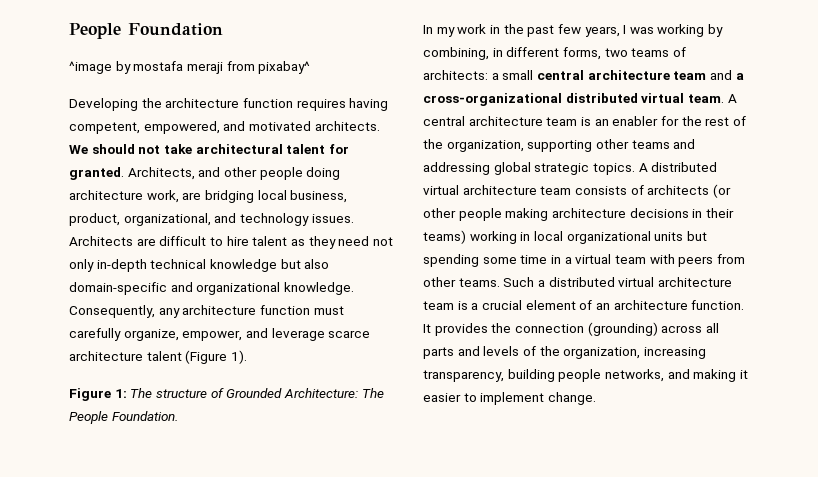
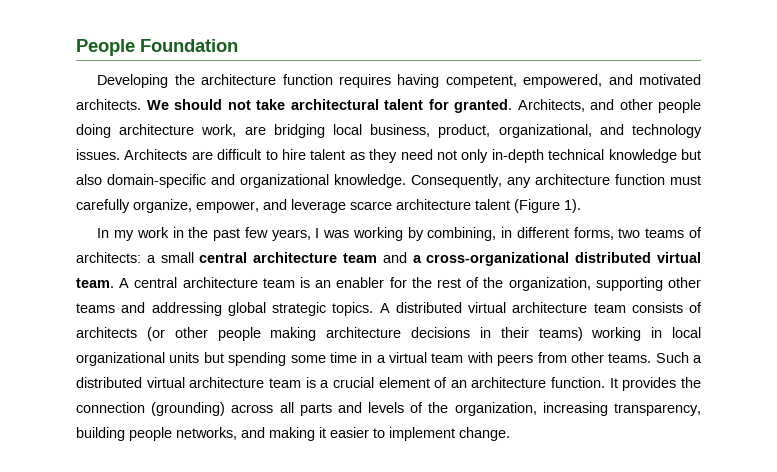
[69,61,311,74] // ^image by mostafa meraji from pixabay^ -> (238, 45) none
[69,388,384,401] [69,411,178,424] // Figure 1: The structure of Grounded Architecture: The People Foundation. -> (581, 206) none

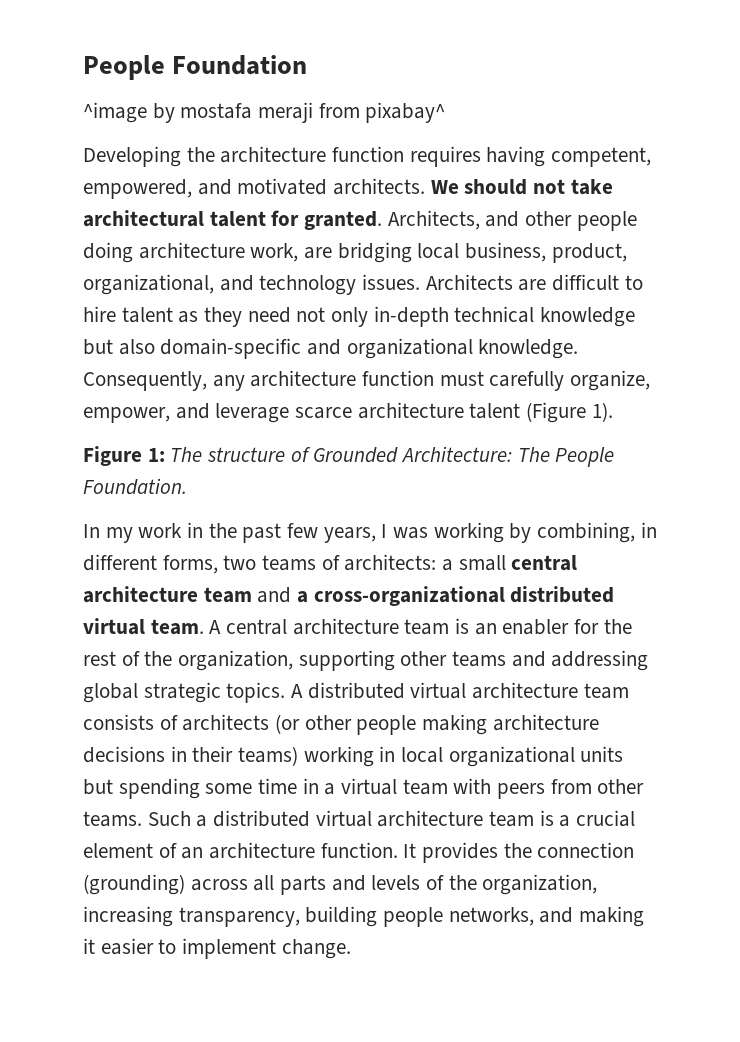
(238, 45) none -> [83,102,446,123] // ^image by mostafa meraji from pixabay^
(581, 206) none -> [83,446,615,467] [83,478,187,495] // Figure 1: The structure of Grounded Architecture: The People Foundation.

